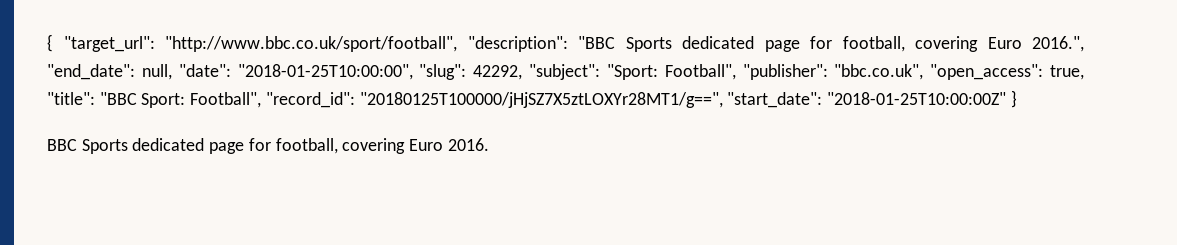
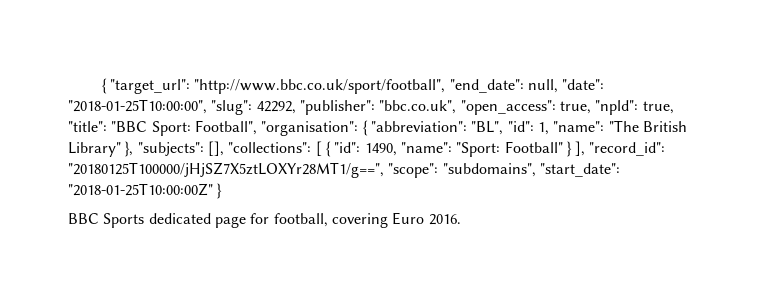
[467,36,1084,52] "description": "BBC Sports dedicated page for football, covering Euro 2016.", -> (446, 86) none
[529,64,736,80] "subject": "Sport: Football", -> (296, 107) none
(1085, 72) none -> [595,100,674,115] "npld": true,
[265,92,723,108] "record_id": "20180125T100000/jHjSZ7X5ztLOXYr28MT1/g==", -> [261,120,687,136] [68,141,666,157] [68,162,536,178] "organisation": { "abbreviation": "BL", "id": 1, "name": "The British Library" }, "subjects": [], "collections": [ { "id": 1490, "name": "Sport: Football" } ], "record_id": "20180125T100000/jHjSZ7X5ztLOXYr28MT1/g==", "scope": "subdomains",

